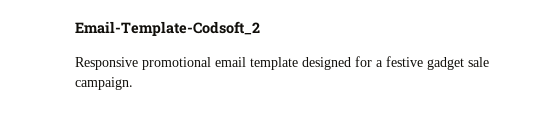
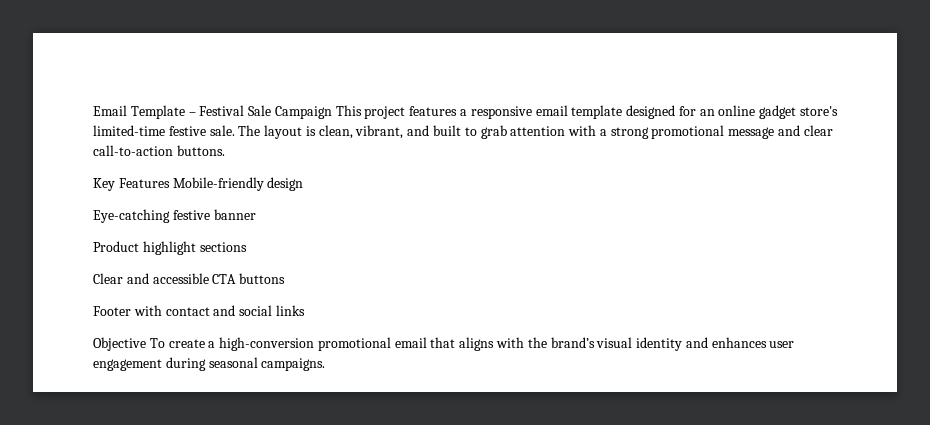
[75,21,260,36] [75,56,489,70] [75,77,133,90] Email-Template-Codsoft_2 // Responsive promotional email template designed for a festive gadget sale campaign. -> [93,105,839,119] [93,125,833,139] [93,145,225,156] [93,177,304,191] [93,209,256,223] [93,241,247,255] [93,273,286,284] [93,305,305,316] [93,337,795,351] [93,357,326,371] Email Template – Festival Sale Campaign This project features a responsive email template designed for an online gadget store's limited-time festive sale. The layout is clean, vibrant, and built to grab attention with a strong promotional message and clear call-to-action buttons. // Key Features Mobile-friendly design // Eye-catching festive banner // Product highlight sections // Clear and accessible CTA buttons // Footer with contact and social links // Objective To create a high-conversion promotional email that aligns with the brand’s visual identity and enhances user engagement during seasonal campaigns.

